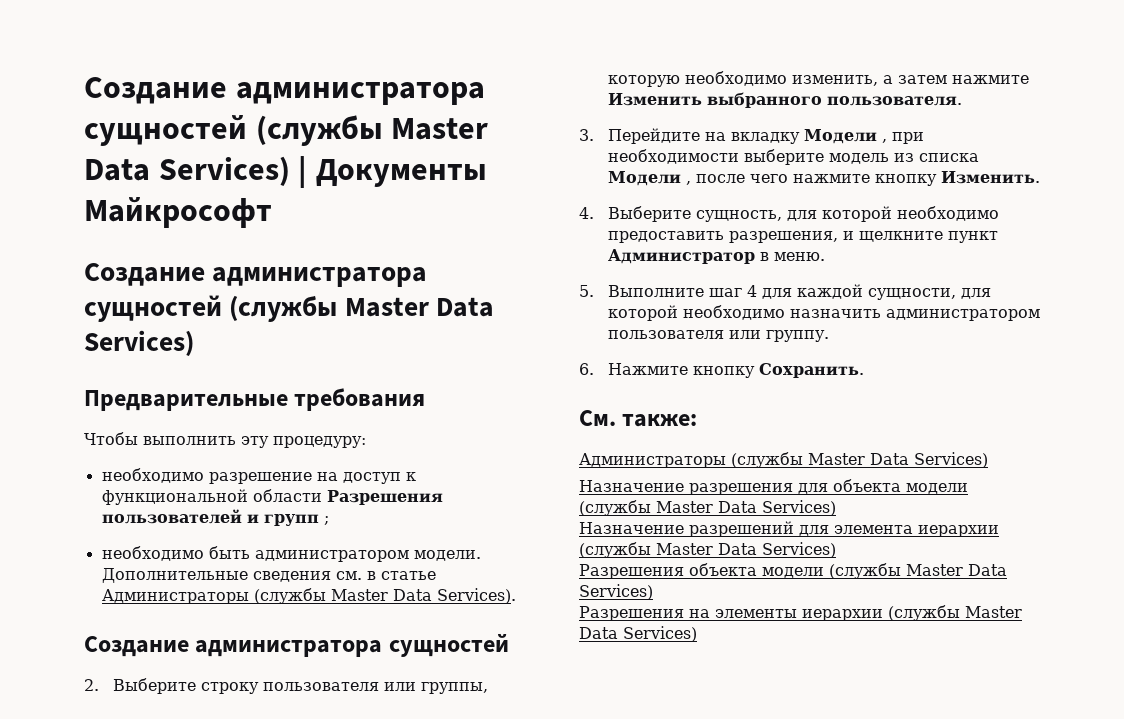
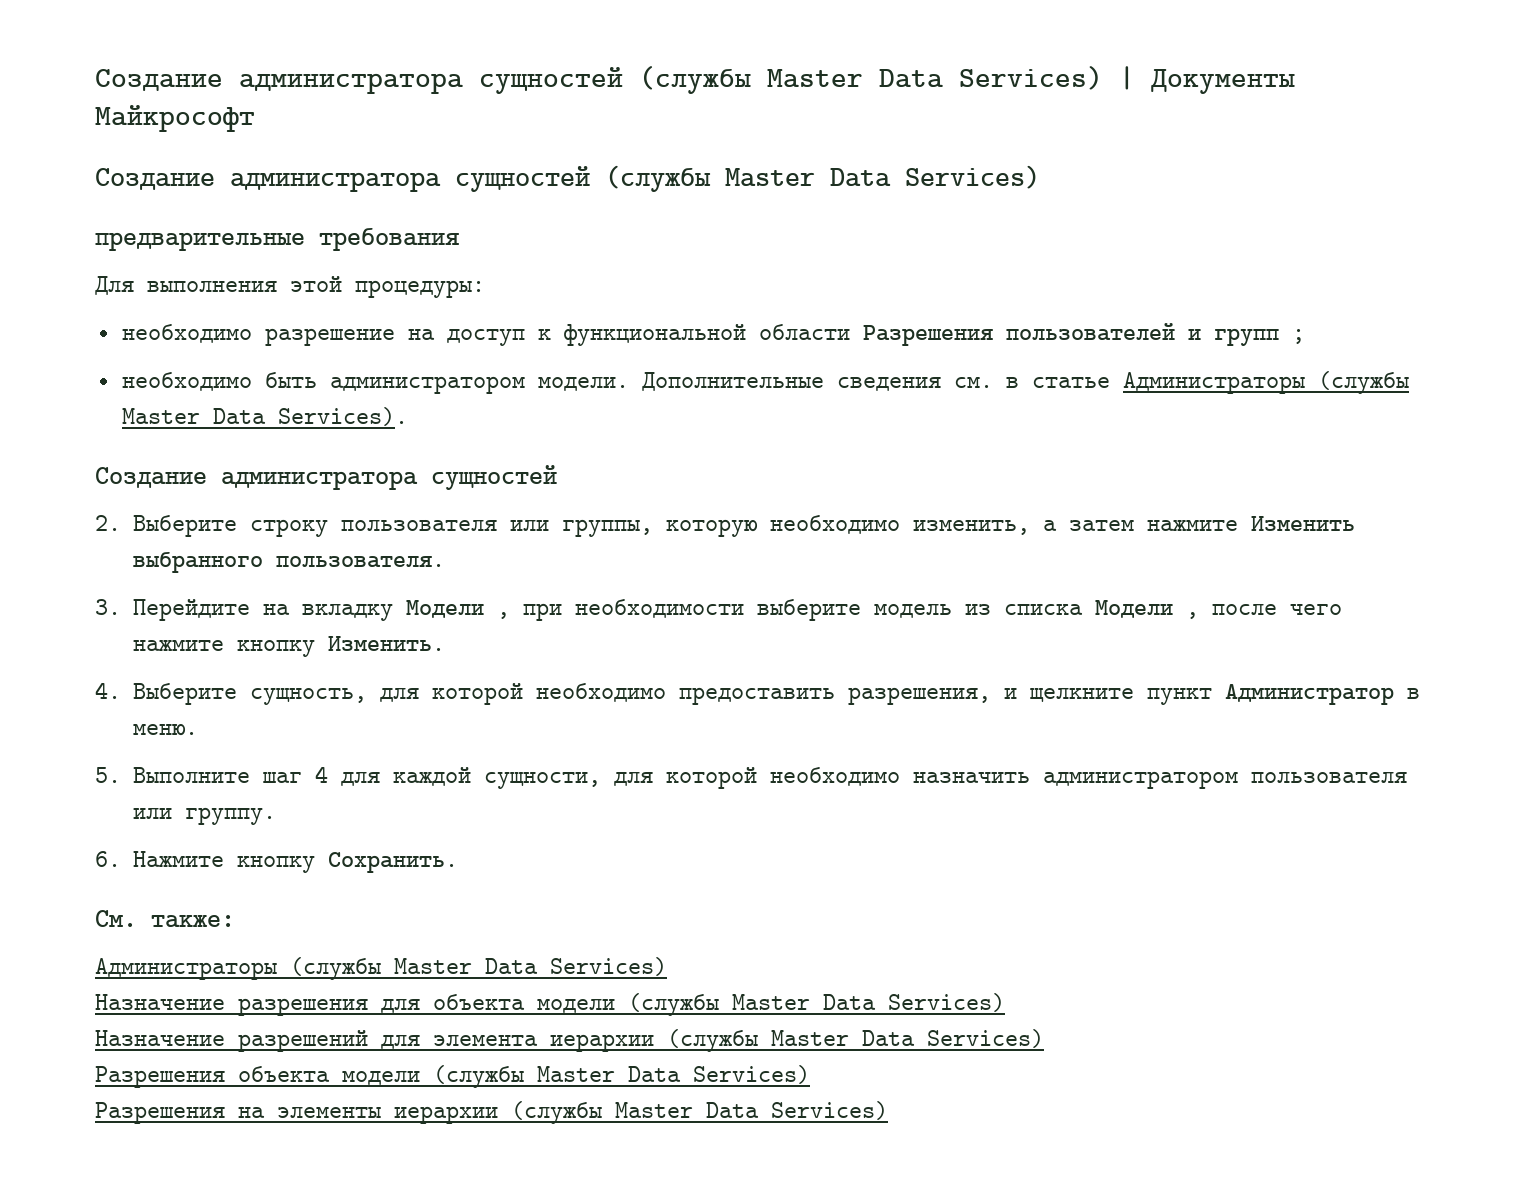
[84,390,288,411] Предварительные -> [95,232,305,251] предварительные
[84,432,366,448] Чтобы выполнить эту процедуру: -> [95,276,485,298] Для выполнения этой процедуры:

